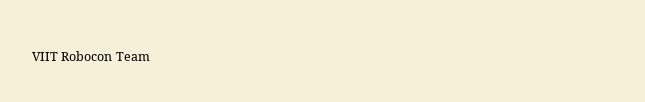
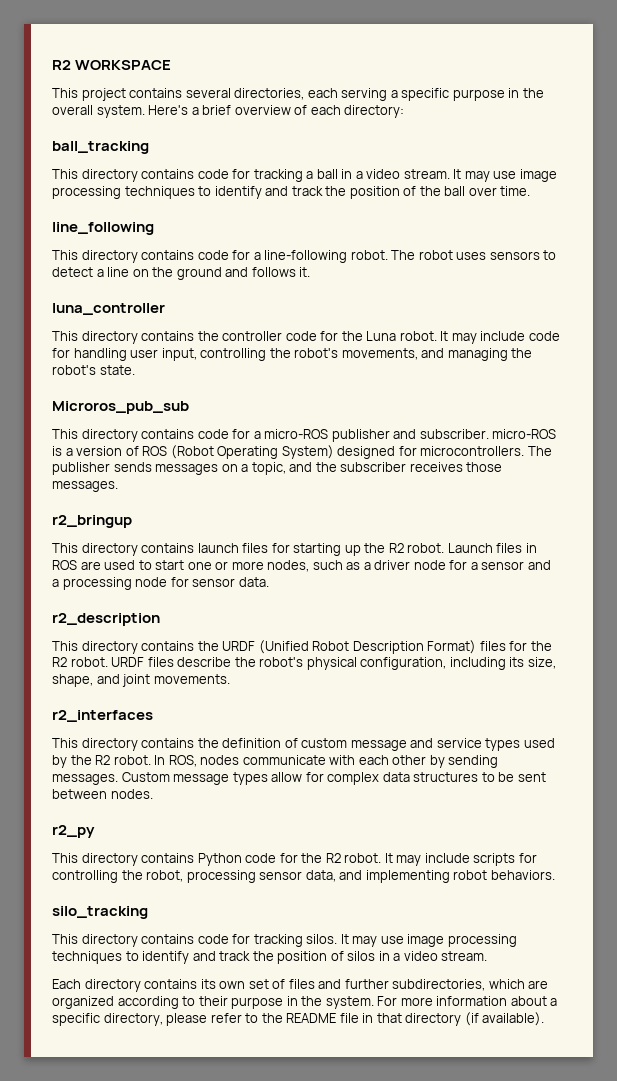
[32,51,150,61] VIIT Robocon Team -> [52,60,172,70] [52,88,544,101] [52,105,405,118] [52,141,149,154] [52,169,557,182] [52,186,531,199] [52,222,154,235] [52,250,557,263] [52,267,311,280] [52,303,165,315] [52,331,560,344] [52,348,533,361] [52,365,135,375] [52,401,189,414] [52,429,557,442] [52,445,552,459] [52,462,503,475] [52,481,118,492] [52,515,132,528] [52,543,537,556] [52,560,551,572] [52,577,269,590] [52,613,160,626] [52,640,552,654] [52,657,556,670] [52,674,230,687] [52,710,153,722] [52,738,555,751] [52,755,499,768] [52,772,546,785] [52,789,153,799] [52,825,95,838] [52,853,537,866] [52,870,555,883] [52,906,148,919] [52,934,517,947] [52,951,488,964] [52,979,549,992] [52,996,558,1009] [52,1012,545,1026] R2 WORKSPACE // This project contains several directories, each serving a specific purpose in the overall system. Here's a brief overview of each directory: // ball_tracking // This directory contains code for tracking a ball in a video stream. It may use image processing techniques to identify and track the position of the ball over time. // line_following // This directory contains code for a line-following robot. The robot uses sensors to detect a line on the ground and follows it. // luna_controller // This directory contains the controller code for the Luna robot. It may include code for handling user input, controlling the robot's movements, and managing the robot's state. // Microros_pub_sub // This directory contains code for a micro-ROS publisher and subscriber. micro-ROS is a version of ROS (Robot Operating System) designed for microcontrollers. The publisher sends messages on a topic, and the subscriber receives those messages. // r2_bringup // This directory contains launch files for starting up the R2 robot. Launch files in ROS are used to start one or more nodes, such as a driver node for a sensor and a processing node for sensor data. // r2_description // This directory contains the URDF (Unified Robot Description Format) files for the R2 robot. URDF files describe the robot's physical configuration, including its size, shape, and joint movements. // r2_interfaces // This directory contains the definition of custom message and service types used by the R2 robot. In ROS, nodes communicate with each other by sending messages. Custom message types allow for complex data structures to be sent between nodes. // r2_py // This directory contains Python code for the R2 robot. It may include scripts for controlling the robot, processing sensor data, and implementing robot behaviors. // silo_tracking // This directory contains code for tracking silos. It may use image processing techniques to identify and track the position of silos in a video stream. // Each directory contains its own set of files and further subdirectories, which are organized according to their purpose in the system. For more information about a specific directory, please refer to the README file in that directory (if available).

